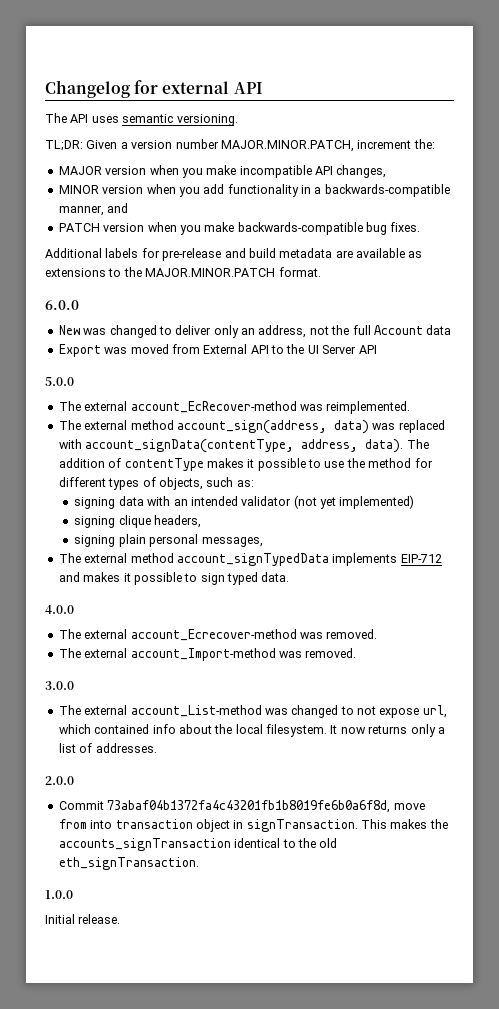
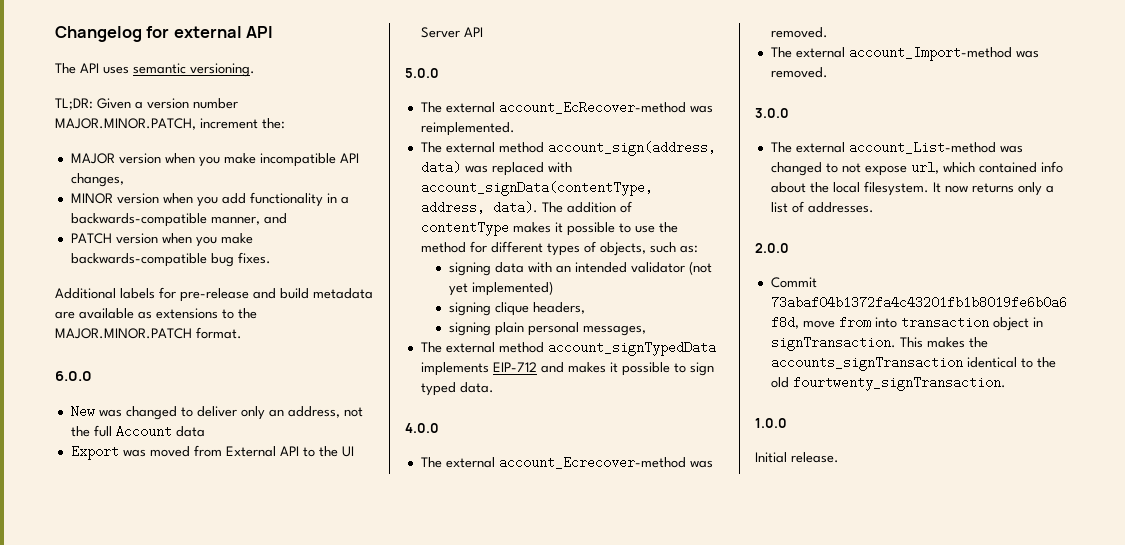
[58,857,199,870] eth_signTransaction. -> [792,376,1006,391] fourtwenty_signTransaction.

